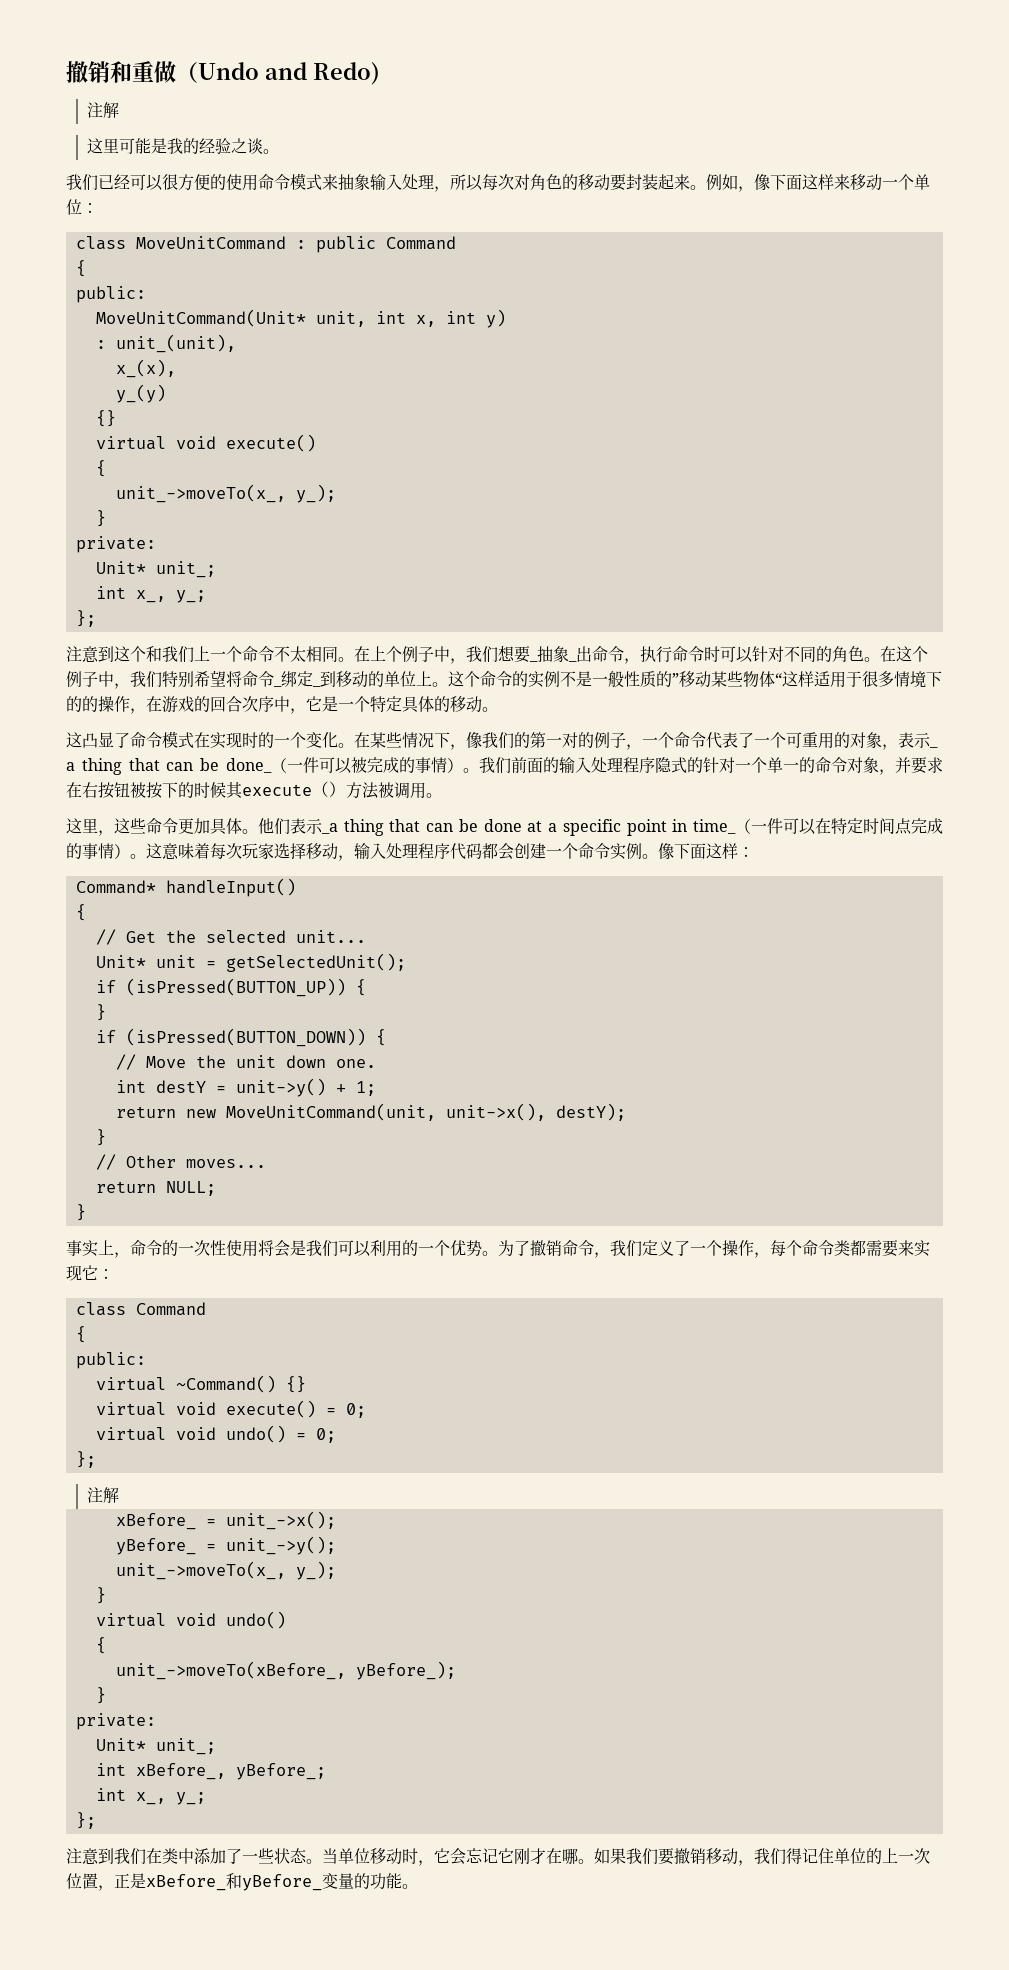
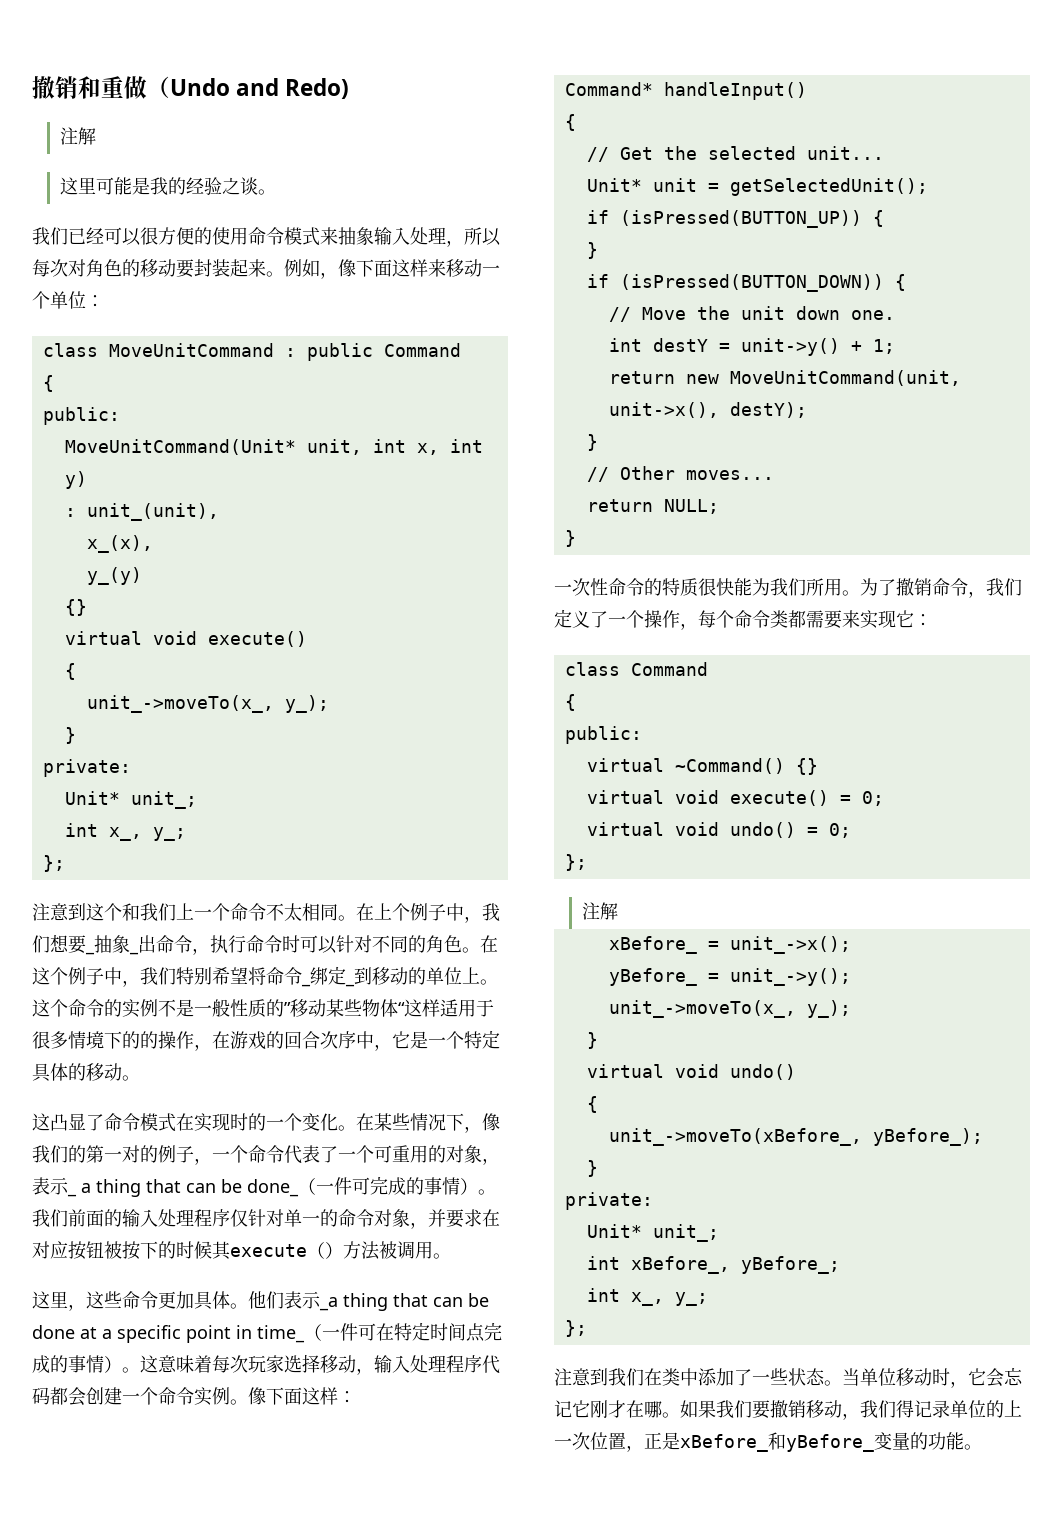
[335,757,367,774] 以被 -> (370, 1186) none
[655,757,767,773] 隐式的针对一个 -> [230,1209,284,1227] 仅针对
[82,782,98,798] 右 -> [32,1241,68,1259] 对应
[799,818,817,835] 以 -> (376, 1332) none
[66,1240,482,1258] 事实上，命令的一次性使用将会是我们可以利用的一个优势 -> [554,578,842,597] 一次性命令的特质很快能为我们所用
[818,1848,834,1864] 住 -> [932,1400,950,1418] 录

